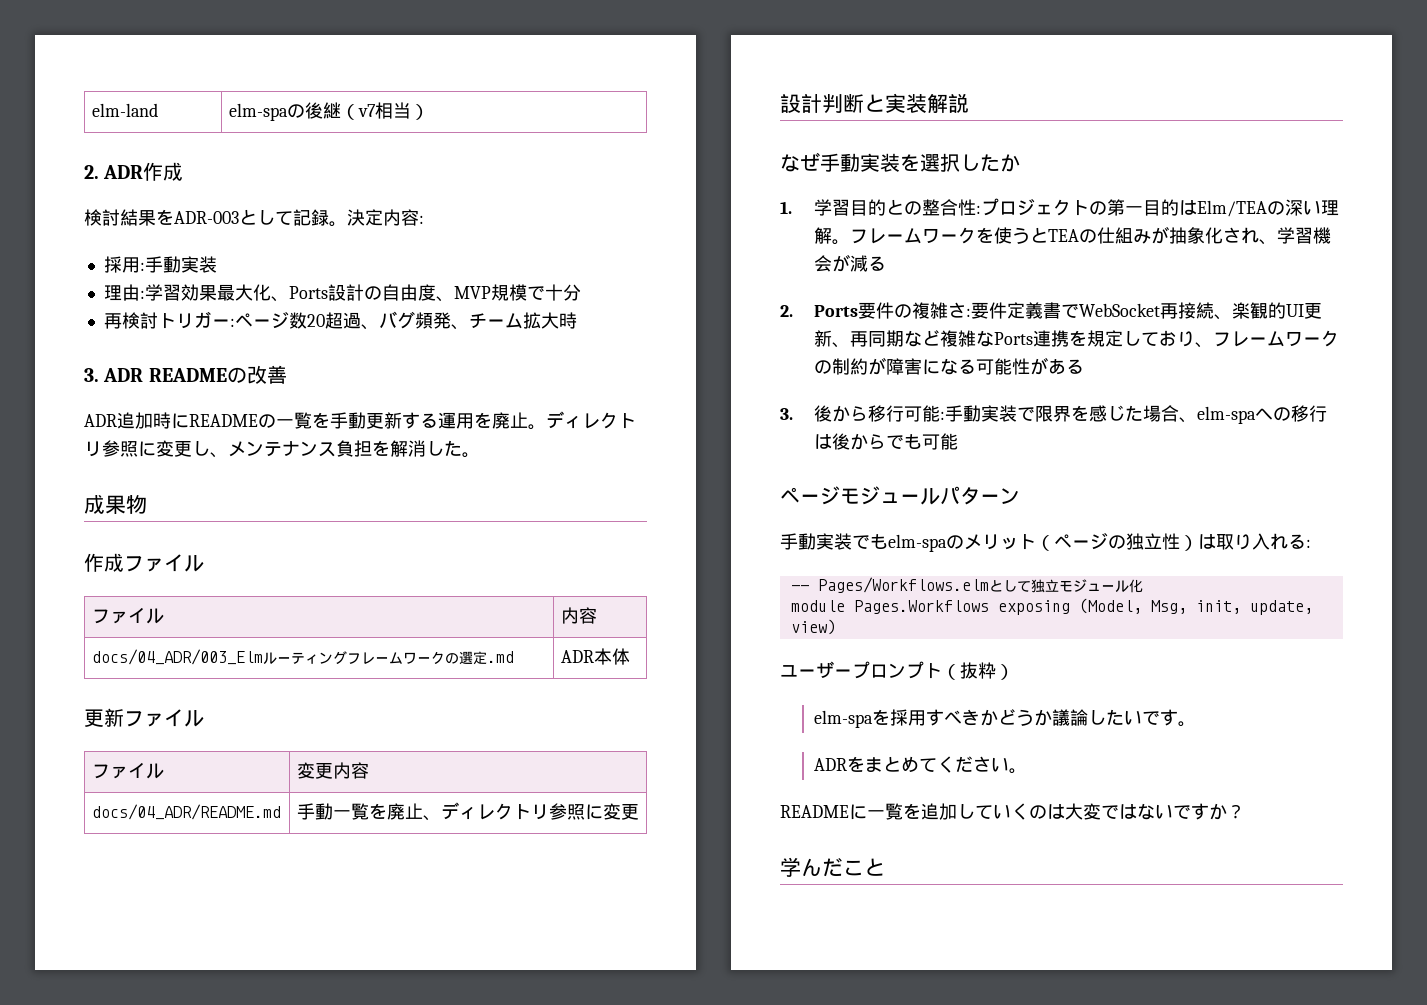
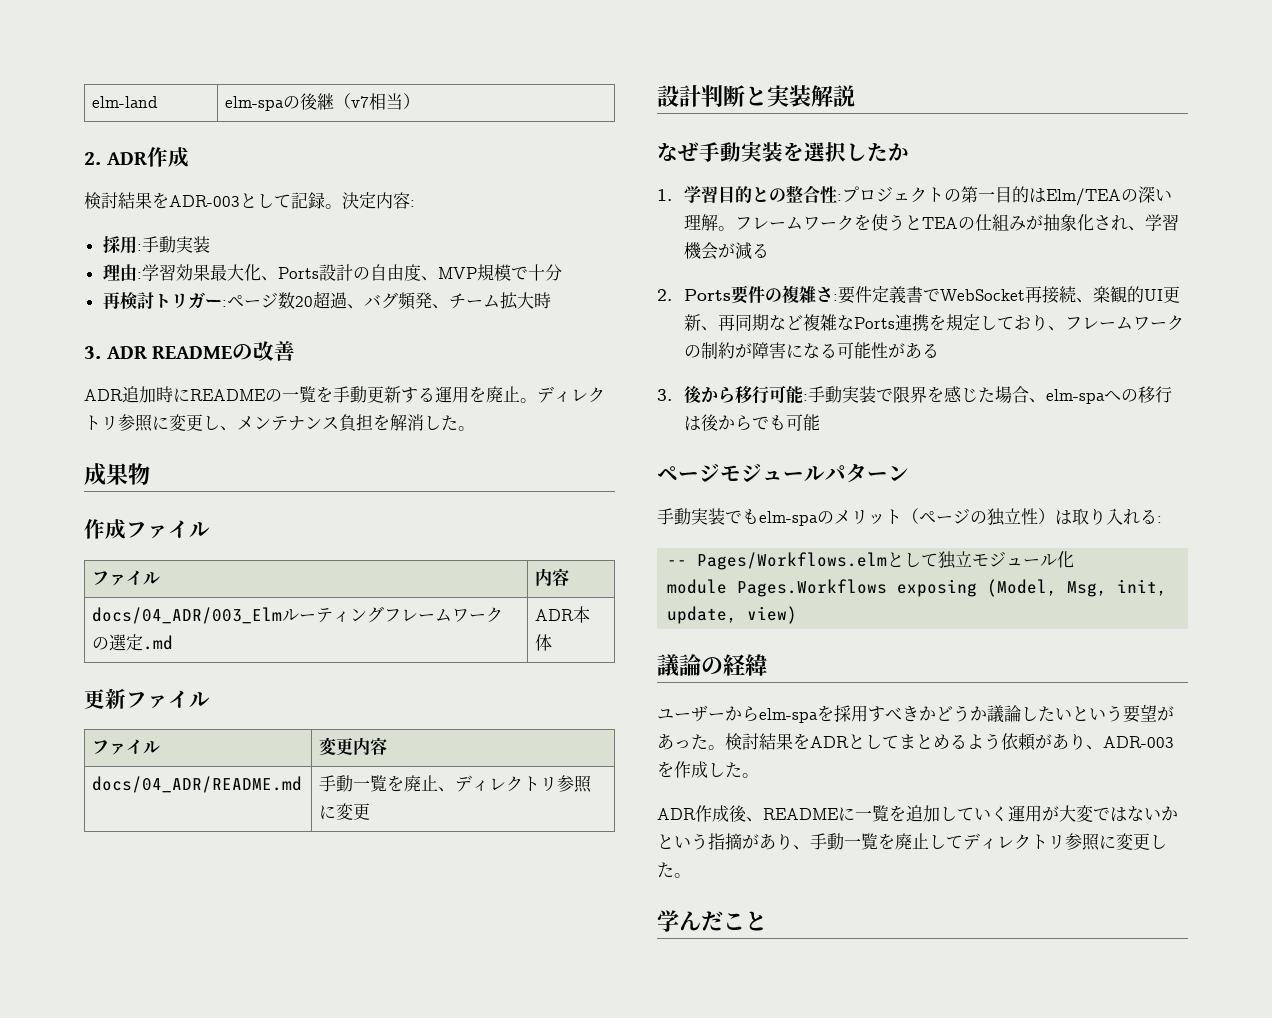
(836, 627) none -> [657,654,767,677] // 議論の経緯
[852,661,1014,680] プロンプト（抜粋） // -> [725,706,759,722] から
[1142,709,1197,727] [814,756,1028,774] です。 // ADRをまとめてください。 // -> [1072,704,1174,723] [657,733,1174,751] [657,761,759,778] [657,805,763,822] という要望があった。検討結果をADRとしてまとめるよう依頼があり、ADR-003を作成した。 // ADR作成後、
[1029,804,1065,819] のは -> [1008,805,1059,822] 運用が
[1173,803,1245,820] ですか？ -> [1161,806,1178,821] [657,833,1167,851] [657,862,691,878] かという指摘があり、手動一覧を廃止してディレクトリ参照に変更した。

